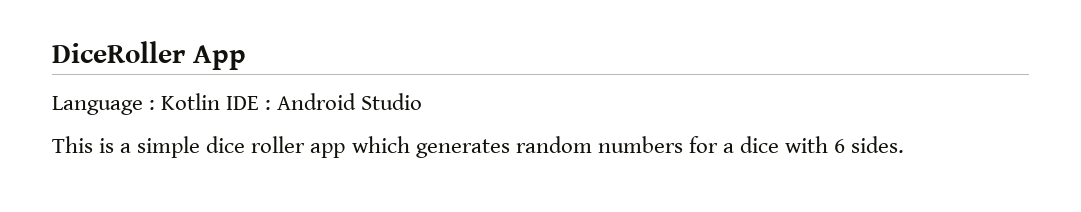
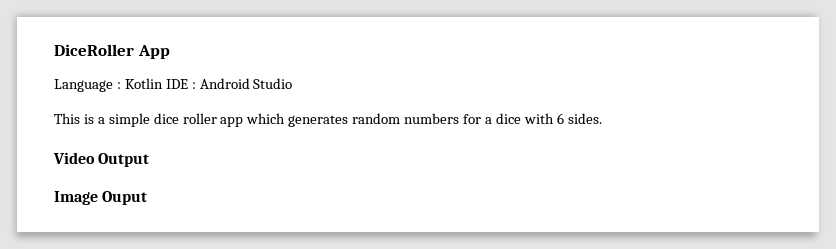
(905, 144) none -> [53,152,150,167] [54,191,148,205] // Video Output // Image Ouput

